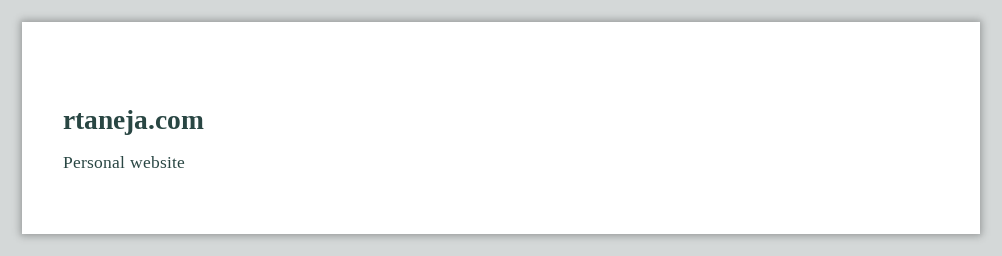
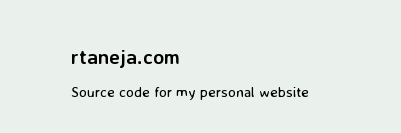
[63,156,125,168] Personal -> [71,87,255,100] Source code for my personal

